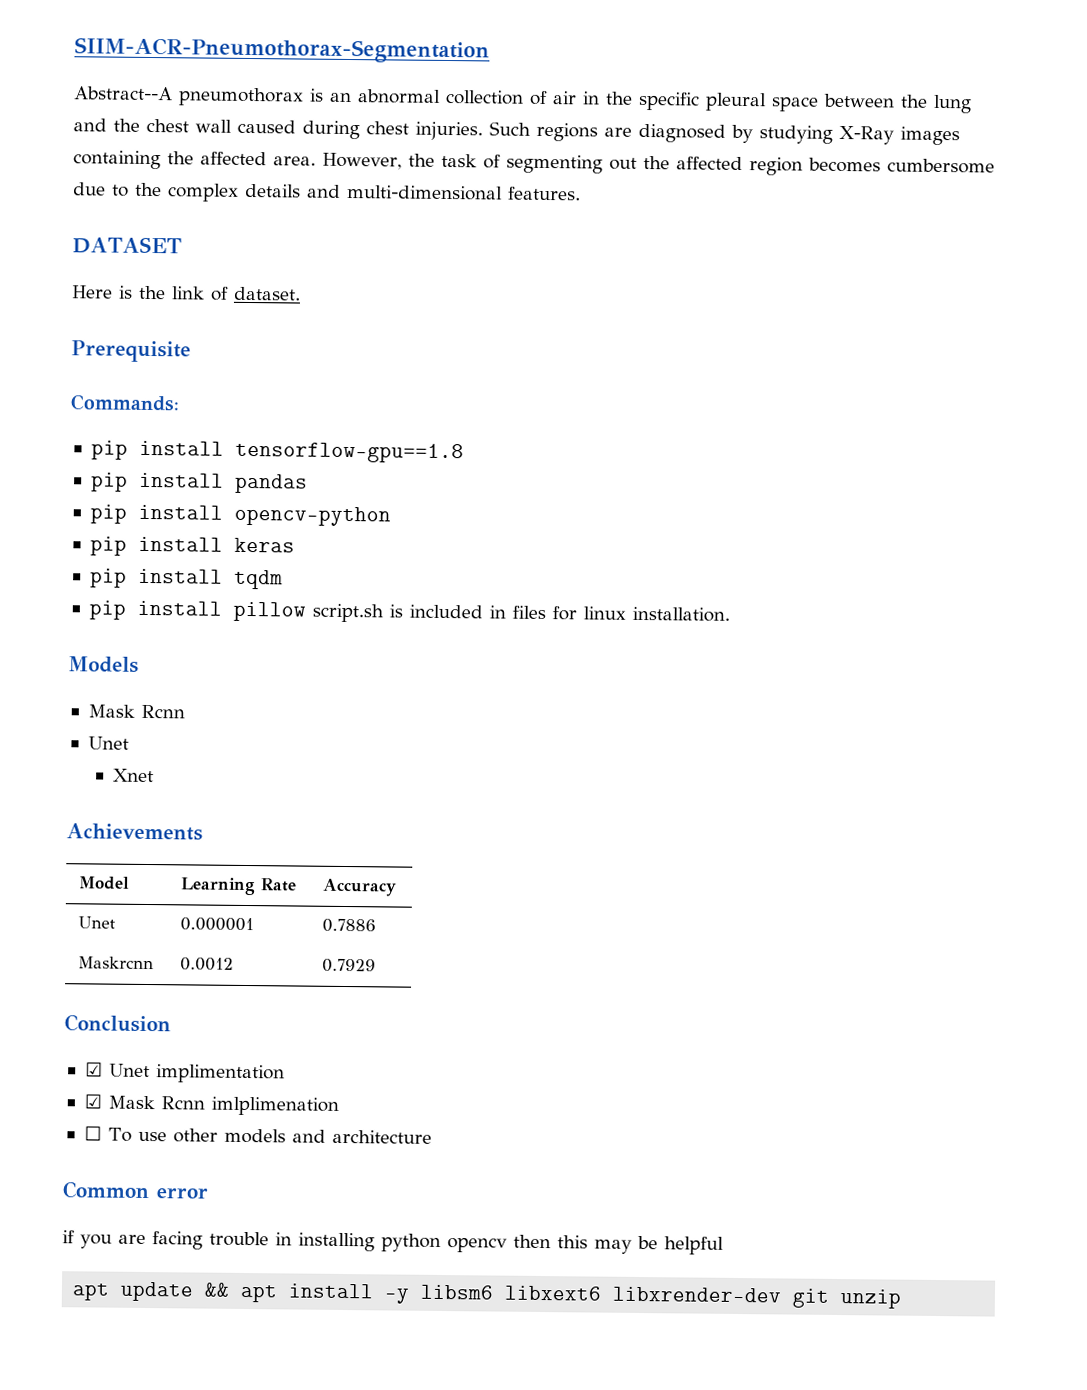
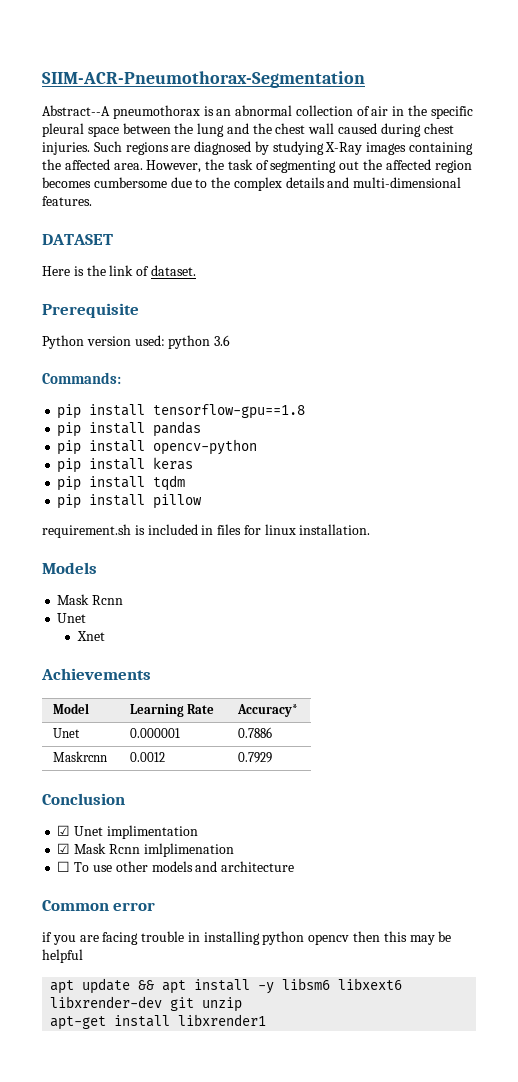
(191, 351) none -> [42,335,231,349] // Python version used: python 3.6
[311,603,384,623] script.sh -> [42,524,131,538] // requirement.sh
[322,878,398,897] Accuracy -> [237,704,299,717] Accuracy*
(902, 1299) none -> [50,1014,267,1030] // apt-get install libxrender1

